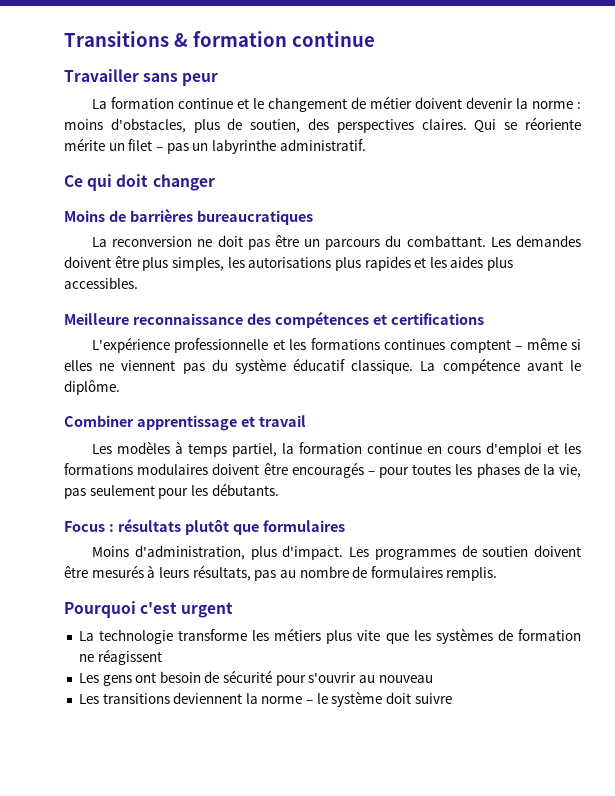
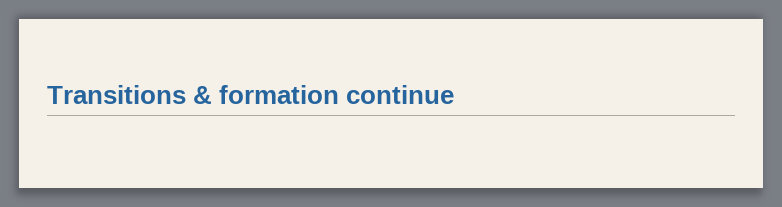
[64,69,219,86] [92,96,581,112] [64,117,582,133] [64,138,366,154] [64,174,215,191] [64,208,313,225] [92,235,581,250] [64,256,514,271] [64,277,138,289] [64,311,484,328] [92,337,581,353] [64,358,581,374] [64,380,120,395] [64,415,306,431] [92,441,581,457] [64,462,582,478] [64,483,279,499] [64,518,345,535] [92,545,581,560] [64,565,498,581] [64,601,234,618] [78,628,582,644] [78,649,162,665] [78,670,433,686] [78,691,452,707] // Travailler sans peur // La formation continue et le changement de métier doivent devenir la norme : moins d'obstacles, plus de soutien, des perspectives claires. Qui se réoriente mérite un filet – pas un labyrinthe administratif. // Ce qui doit changer // Moins de barrières bureaucratiques // La reconversion ne doit pas être un parcours du combattant. Les demandes doivent être plus simples, les autorisations plus rapides et les aides plus accessibles. // Meilleure reconnaissance des compétences et certifications // L'expérience professionnelle et les formations continues comptent – même si elles ne viennent pas du système éducatif classique. La compétence avant le diplôme. // Combiner apprentissage et travail // Les modèles à temps partiel, la formation continue en cours d'emploi et les formations modulaires doivent être encouragés – pour toutes les phases de la vie, pas seulement pour les débutants. // Focus : résultats plutôt que formulaires // Moins d'administration, plus d'impact. Les programmes de soutien doivent être mesurés à leurs résultats, pas au nombre de formulaires remplis. // Pourquoi c'est urgent // La technologie transforme les métiers plus vite que les systèmes de formation ne réagissent // Les gens ont besoin de sécurité pour s'ouvrir au nouveau // Les transitions deviennent la norme – le système doit suivre -> (455, 94) none

